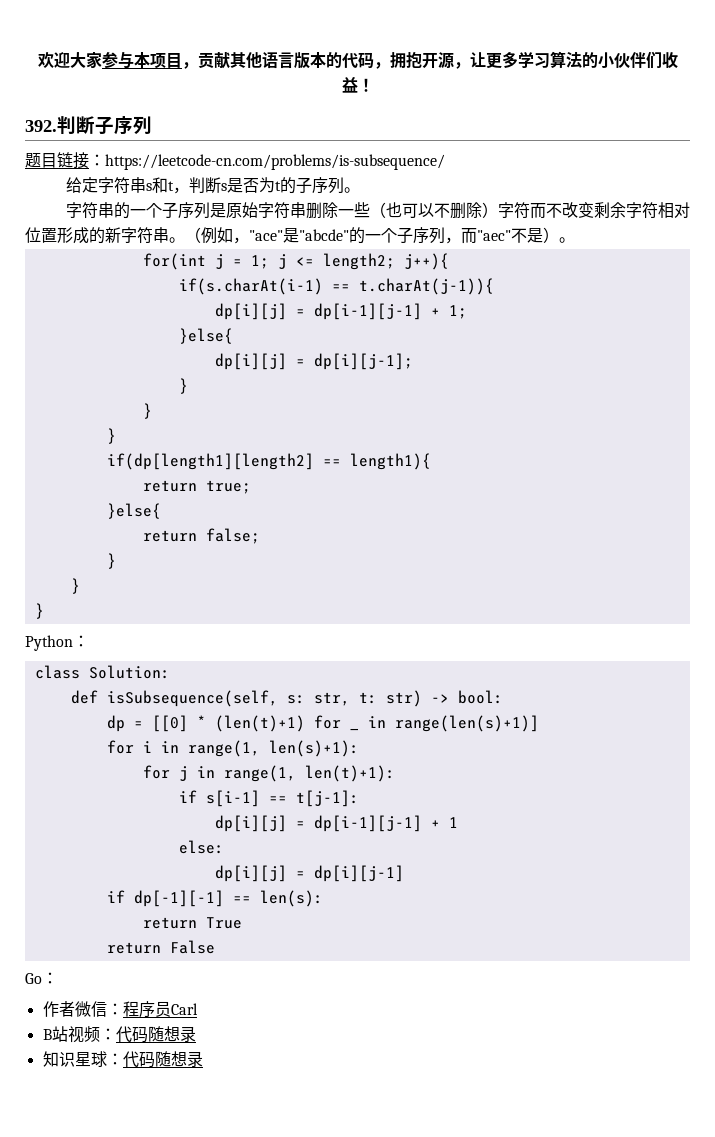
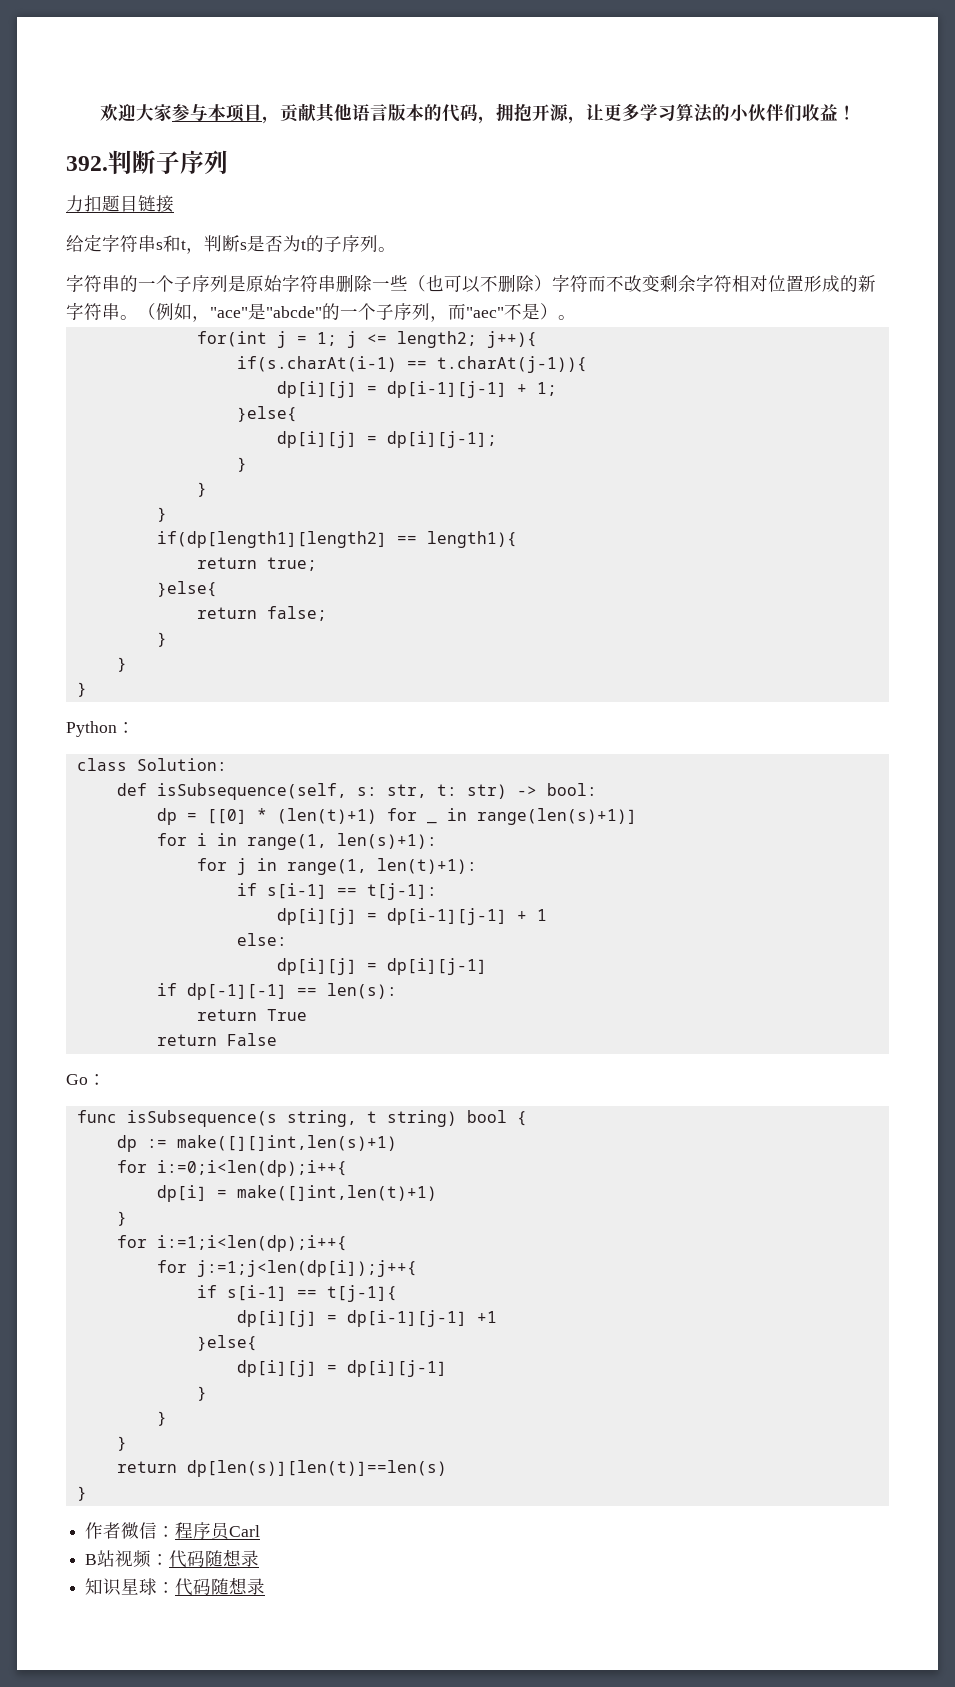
(152, 125) none -> [66,195,102,212] 力扣
[89,154,445,170] ：https://leetcode-cn.com/problems/is-subsequence/ -> (174, 204) none
(58, 978) none -> [76,1110,527,1127] [116,1135,397,1152] [116,1160,347,1177] [156,1185,437,1202] [116,1211,127,1226] [116,1235,347,1252] [156,1260,417,1277] [196,1285,397,1302] [236,1310,497,1327] [196,1335,257,1351] [236,1360,447,1377] [196,1386,207,1401] [156,1411,167,1426] [116,1436,127,1451] [116,1460,447,1477] [76,1486,87,1501] // func isSubsequence(s string, t string) bool { // dp := make([][]int,len(s)+1) // for i:=0;i<len(dp);i++{ // dp[i] = make([]int,len(t)+1) // } // for i:=1;i<len(dp);i++{ // for j:=1;j<len(dp[i]);j++{ // if s[i-1] == t[j-1]{ // dp[i][j] = dp[i-1][j-1] +1 // }else{ // dp[i][j] = dp[i][j-1] // } // } // } // return dp[len(s)][len(t)]==len(s) // }

